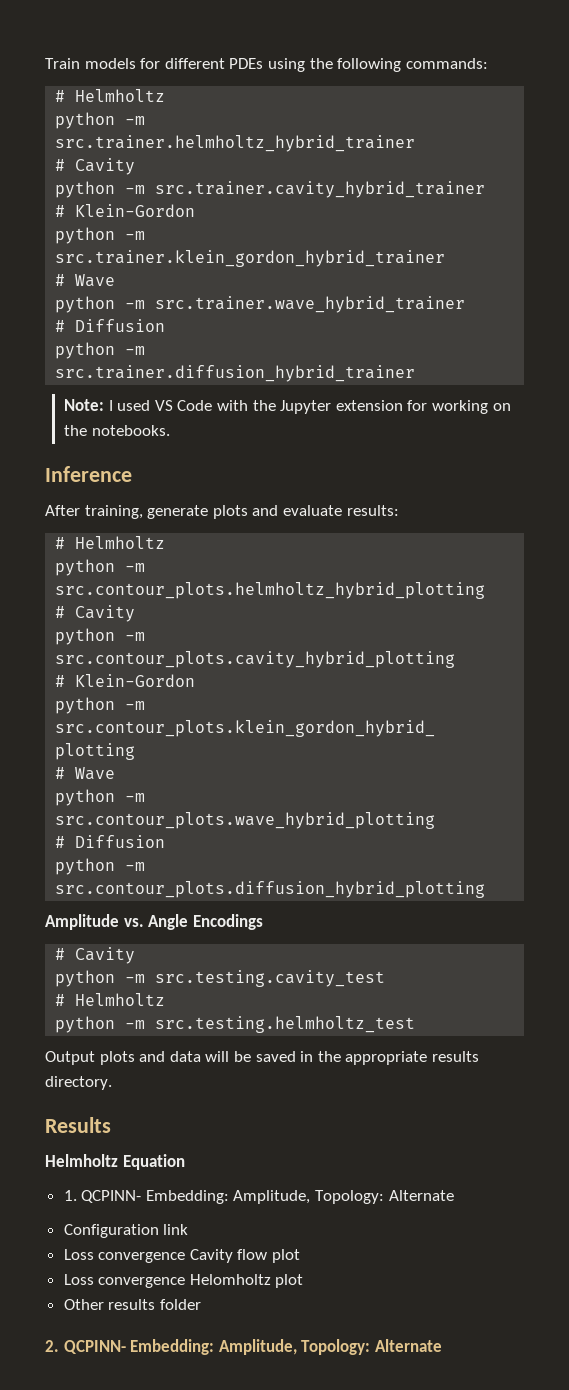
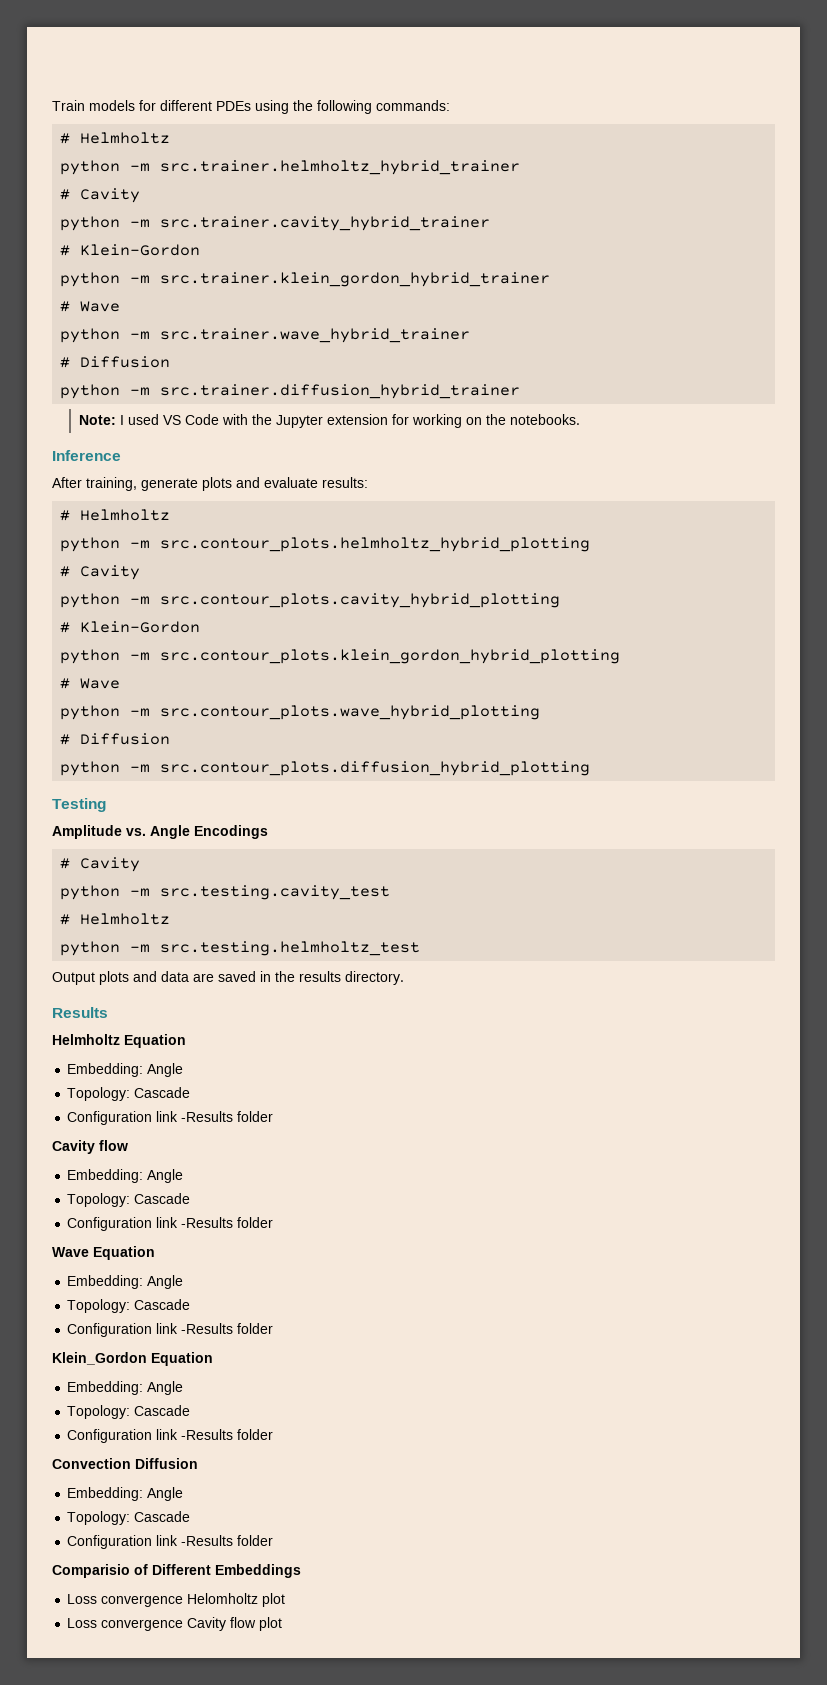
(486, 889) none -> [52,798,106,812] // Testing
[205,1051,251,1062] will be -> [193,973,214,982] are
[345,1051,428,1065] appropriate -> (295, 976) none
[63,1190,454,1204] [63,1224,189,1238] 1. QCPINN- Embedding: Amplitude, Topology: Alternate // Configuration link -> [67,1063,184,1077] [67,1087,191,1101] [67,1111,274,1125] [52,1140,128,1154] [67,1169,184,1183] [67,1193,191,1207] [67,1217,274,1231] [52,1246,155,1260] [67,1275,184,1289] [67,1299,191,1313] [67,1323,274,1337] [52,1352,213,1366] [67,1381,184,1395] [67,1405,191,1419] [67,1429,274,1443] [52,1458,198,1469] [67,1487,184,1501] [67,1511,191,1525] [67,1535,274,1549] [52,1564,301,1578] [67,1593,286,1607] Embedding: Angle // Topology: Cascade // Configuration link -Results folder // Cavity flow // Embedding: Angle // Topology: Cascade // Configuration link -Results folder // Wave Equation // Embedding: Angle // Topology: Cascade // Configuration link -Results folder // Klein_Gordon Equation // Embedding: Angle // Topology: Cascade // Configuration link -Results folder // Convection Diffusion // Embedding: Angle // Topology: Cascade // Configuration link -Results folder // Comparisio of Different Embeddings // Loss convergence Helomholtz plot
[63,1274,304,1288] [63,1299,201,1310] [45,1339,442,1355] // Loss convergence Helomholtz plot // Other results folder // 2. QCPINN- Embedding: Amplitude, Topology: Alternate -> (283, 1624) none

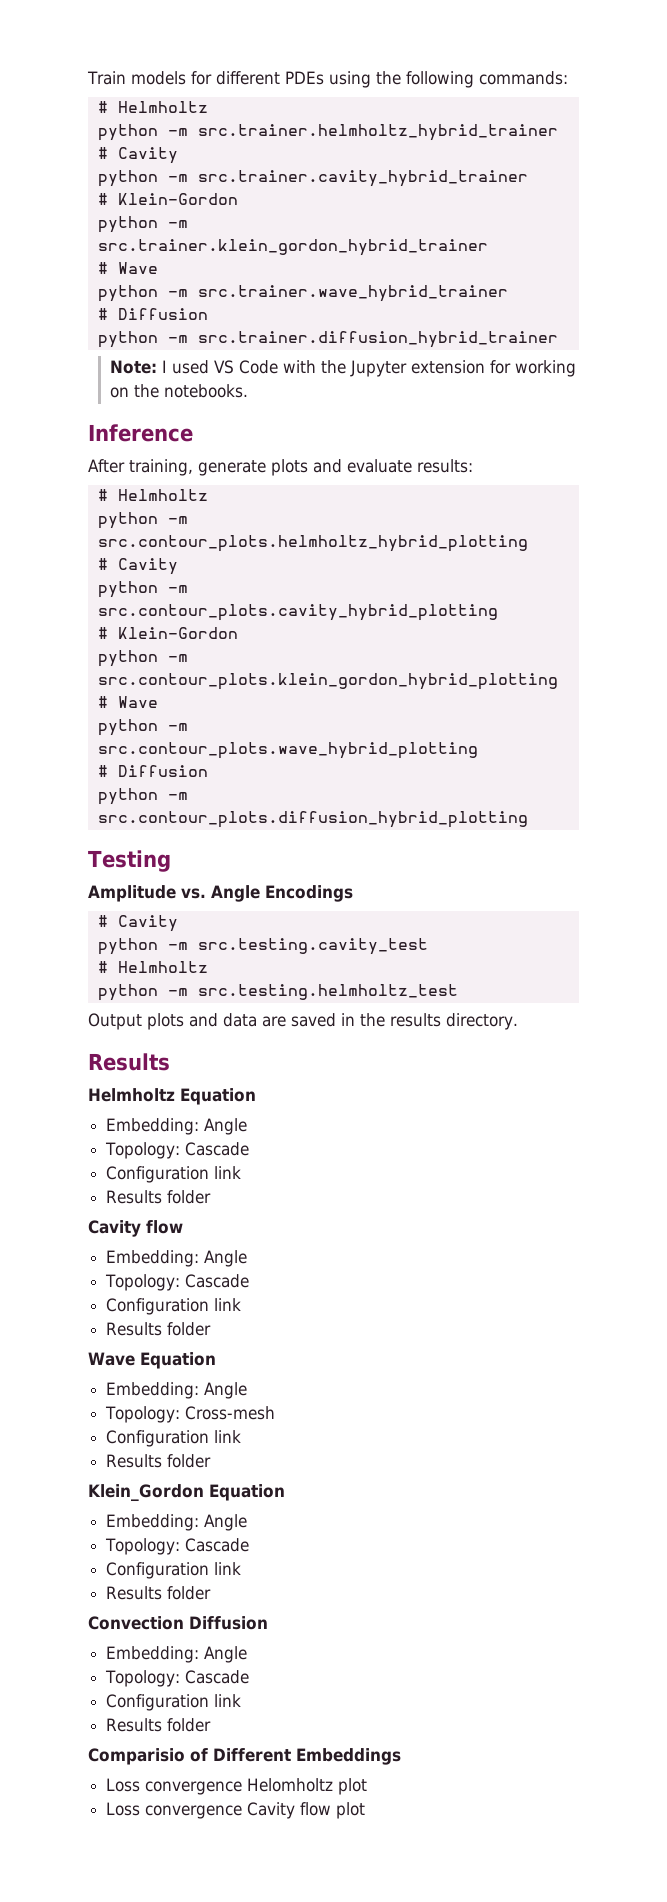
[181,1111,234,1122] -Results -> [106,1190,163,1204] // Results
[181,1217,234,1228] -Results -> [106,1322,163,1336] // Results
[134,1299,191,1310] [67,1323,234,1337] Cascade // Configuration link -Results -> [185,1406,276,1420] [106,1430,242,1447] [106,1454,163,1468] Cross-mesh // Configuration link // Results
[181,1429,234,1440] -Results -> [106,1586,163,1600] // Results
[181,1535,234,1546] -Results -> [106,1718,163,1732] // Results

